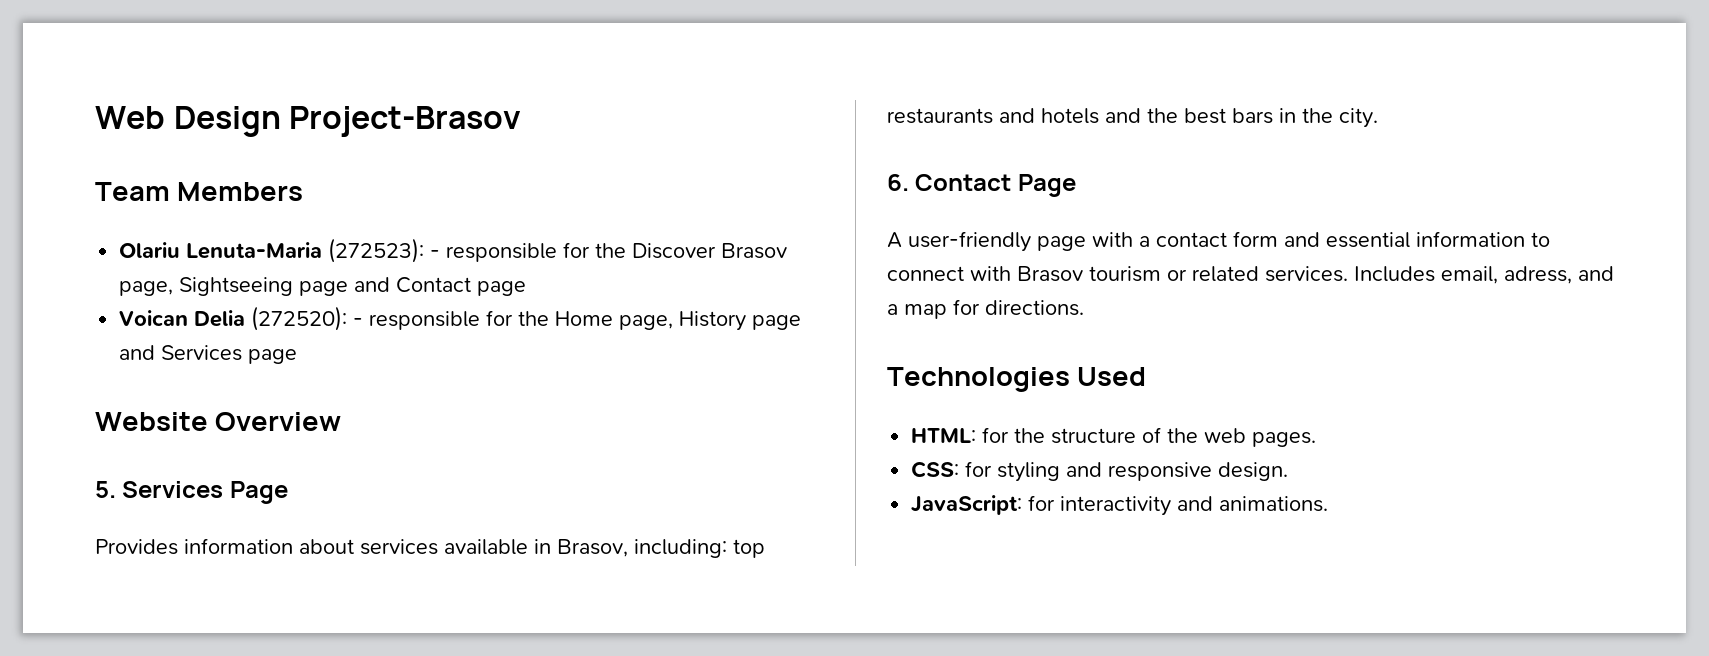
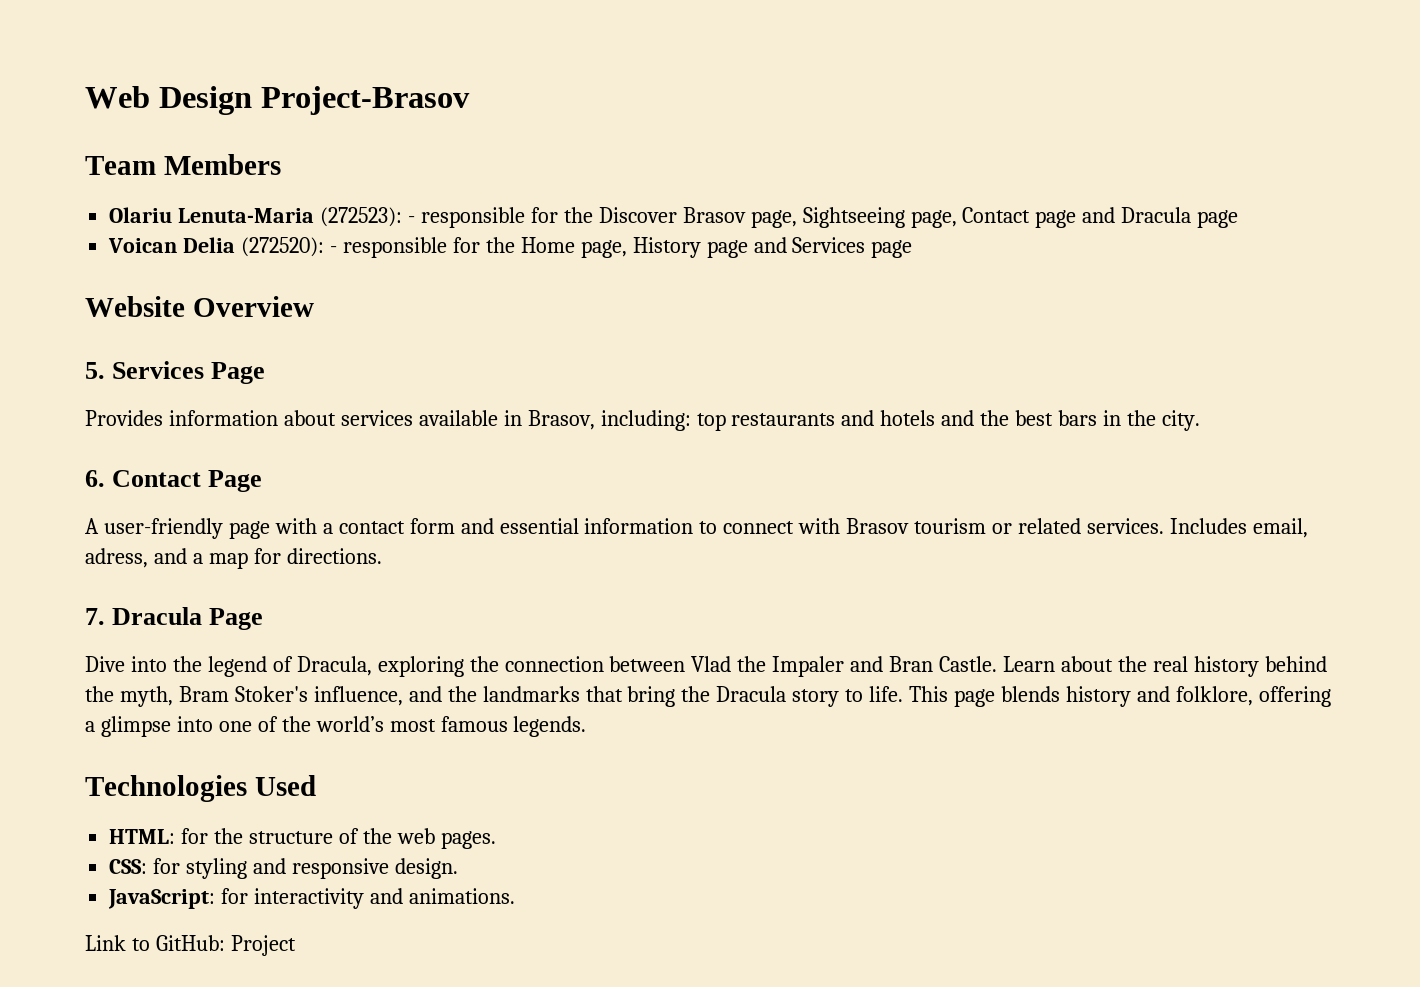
[299,277,472,296] page and Contact -> [910,207,1192,228] page, Contact page and Dracula
(1084, 308) none -> [85,607,264,630] [85,656,1327,677] [85,686,1331,707] [85,716,587,737] // 7. Dracula Page // Dive into the legend of Dracula, exploring the connection between Vlad the Impaler and Bran Castle. Learn about the real history behind the myth, Bram Stoker's influence, and the landmarks that bring the Dracula story to life. This page blends history and folklore, offering a glimpse into one of the world’s most famous legends.
(1329, 504) none -> [85,935,296,956] // Link to GitHub: Project

